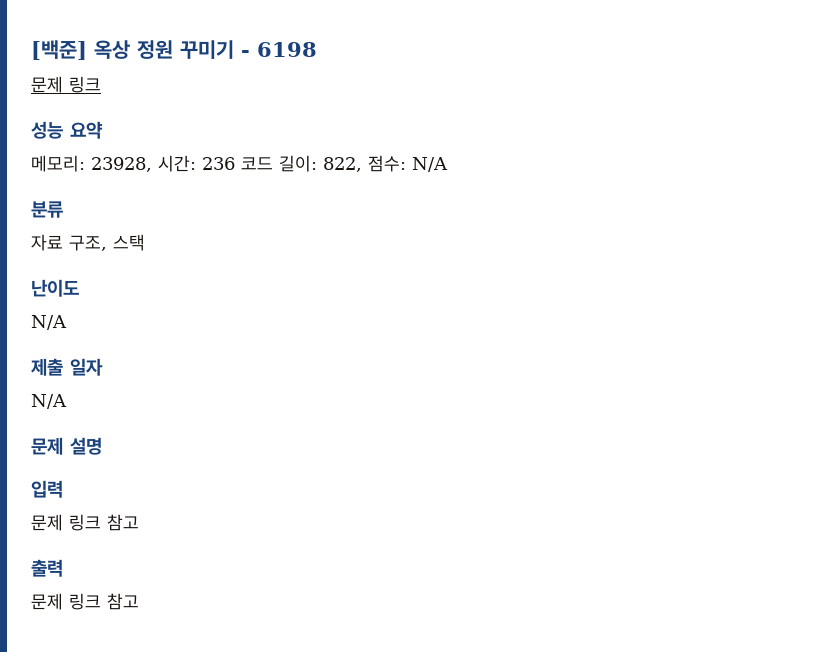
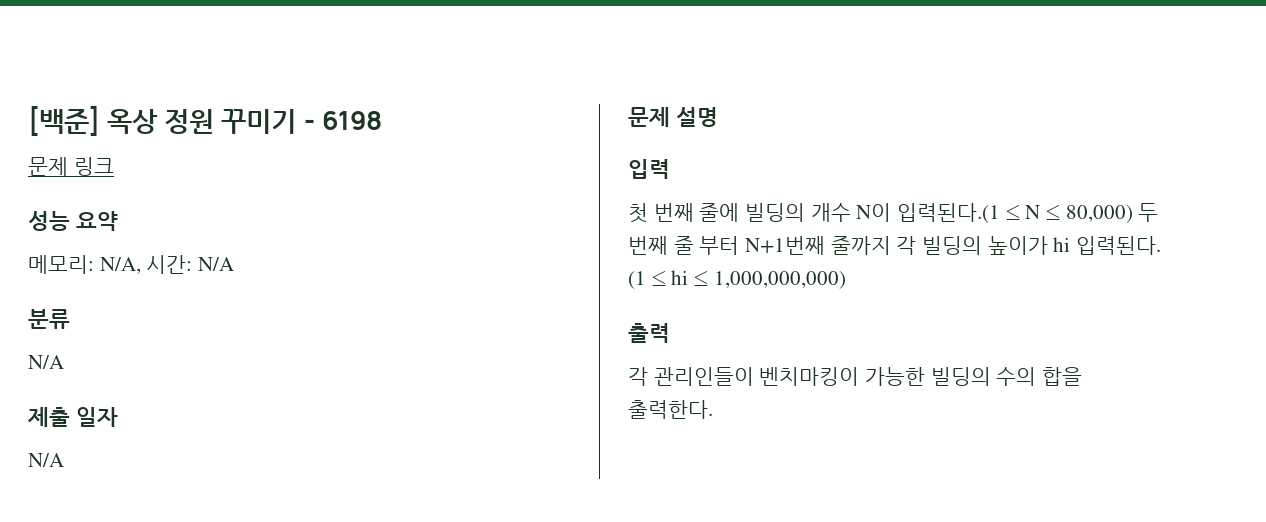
[91,155,448,172] [31,201,63,218] [31,234,145,251] [31,279,79,297] 23928, 시간: 236 코드 길이: 822, 점수: N/A // 분류 // 자료 구조, 스택 // 난이도 -> [99,255,235,274] [28,309,70,329] N/A, 시간: N/A // 분류
[31,514,139,531] [31,559,63,577] [31,593,139,610] 문제 링크 참고 // 출력 // 문제 링크 참고 -> [628,203,1159,223] [628,236,1162,255] [628,270,846,289] [628,323,670,343] [628,367,1083,386] [628,400,713,419] 첫 번째 줄에 빌딩의 개수 N이 입력된다.(1 ≤ N ≤ 80,000) 두 번째 줄 부터 N+1번째 줄까지 각 빌딩의 높이가 hi 입력된다. (1 ≤ hi ≤ 1,000,000,000) // 출력 // 각 관리인들이 벤치마킹이 가능한 빌딩의 수의 합을 출력한다.

